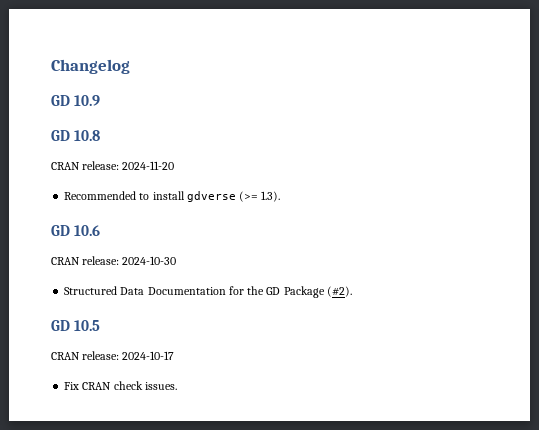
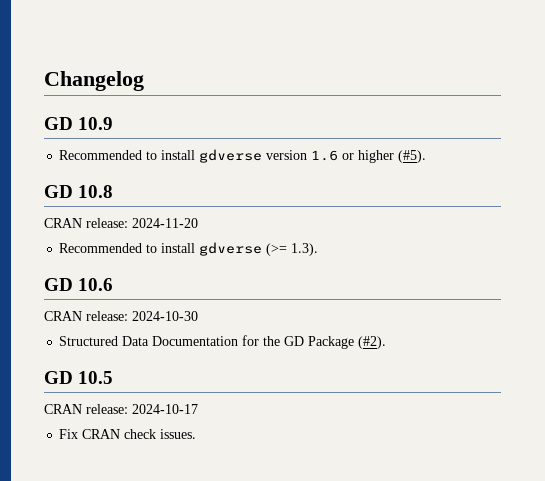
(101, 100) none -> [59,149,427,163] // Recommended to install gdverse version 1.6 or higher (#5).

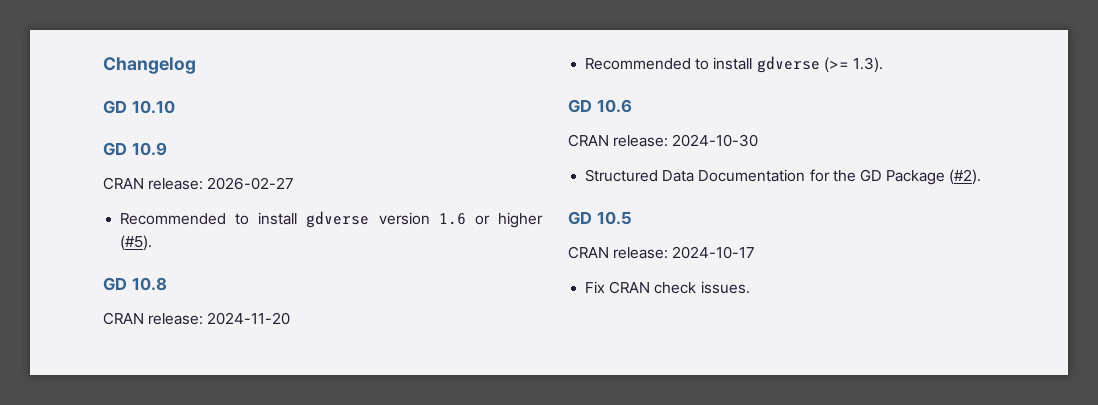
(144, 81) none -> [103,100,175,114] // GD 10.10
(114, 123) none -> [103,177,295,190] // CRAN release: 2026-02-27

